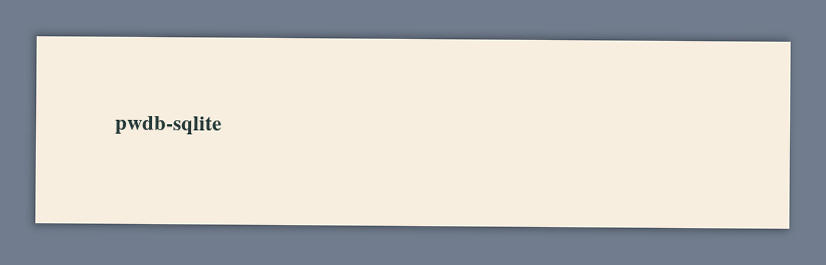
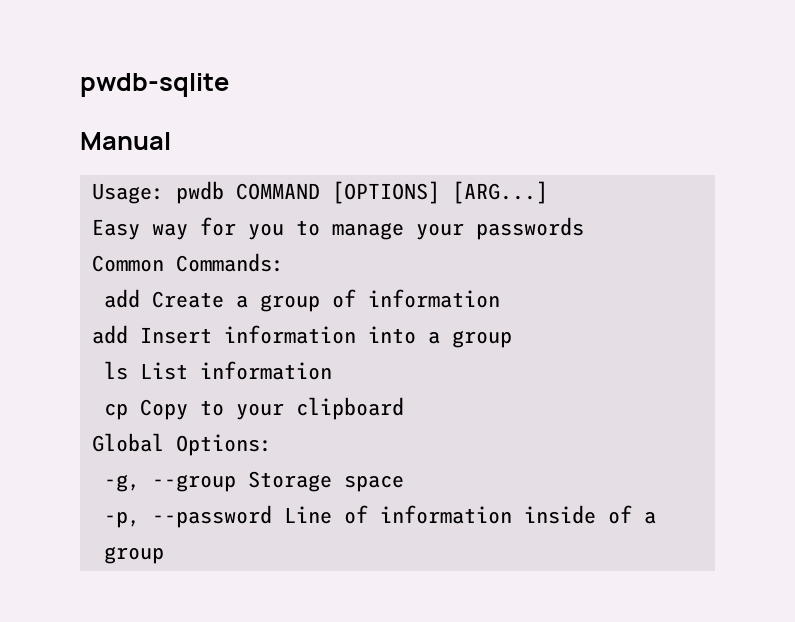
(222, 125) none -> [80,132,171,150] [92,181,549,204] [92,217,585,240] [92,253,285,272] [104,289,501,312] [92,325,513,348] [104,361,333,380] [104,397,405,420] [92,433,273,456] [104,471,405,492] [104,505,657,528] [104,546,165,564] // Manual // Usage: pwdb COMMAND [OPTIONS] [ARG...] // Easy way for you to manage your passwords // Common Commands: // add Create a group of information // add Insert information into a group // ls List information // cp Copy to your clipboard // Global Options: // -g, --group Storage space // -p, --password Line of information inside of a group

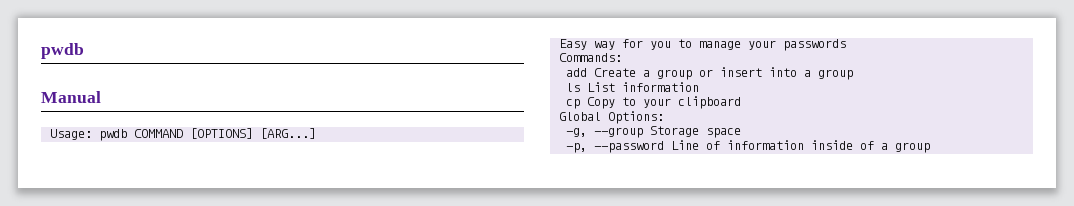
[80,73,229,97] pwdb-sqlite -> [41,43,84,59] pwdb
[92,255,165,272] Common -> (846, 45) none
[332,289,501,308] [92,325,357,344] of information // add Insert information -> [698,67,762,77] or insert

